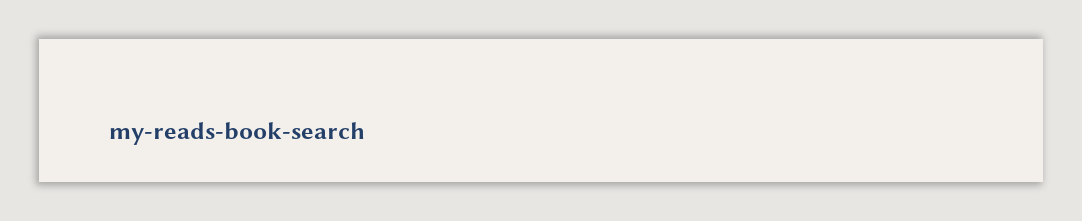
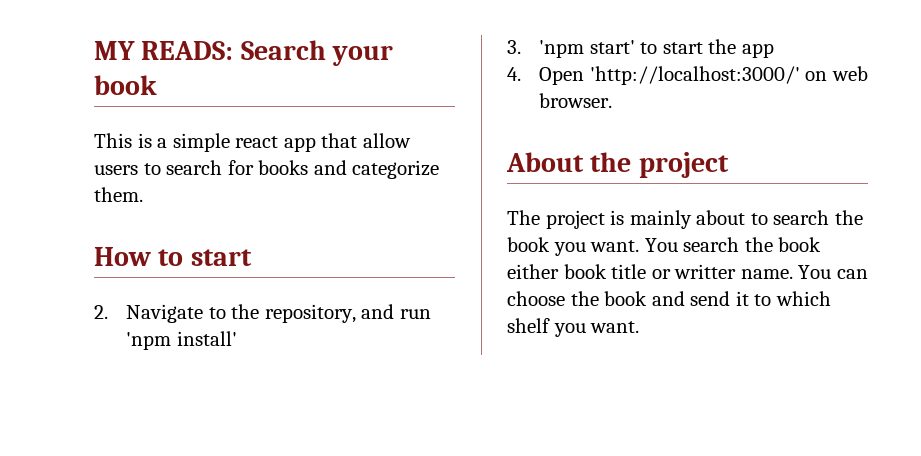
[109,122,365,145] my-reads-book-search -> [94,40,394,66] [94,75,157,95] [94,133,411,152] [94,160,440,179] [94,187,143,202] [94,247,252,266] [94,304,431,323] [126,331,237,350] [507,39,774,58] [507,66,868,85] [539,93,613,108] [506,152,729,178] [507,210,863,229] [507,237,822,256] [507,264,868,279] [507,291,831,306] [507,318,640,337] MY READS: Search your book // This is a simple react app that allow users to search for books and categorize them. // How to start // 2. Navigate to the repository, and run 'npm install' // 3. 'npm start' to start the app // 4. Open 'http://localhost:3000/' on web browser. // About the project // The project is mainly about to search the book you want. You search the book either book title or writter name. You can choose the book and send it to which shelf you want.

